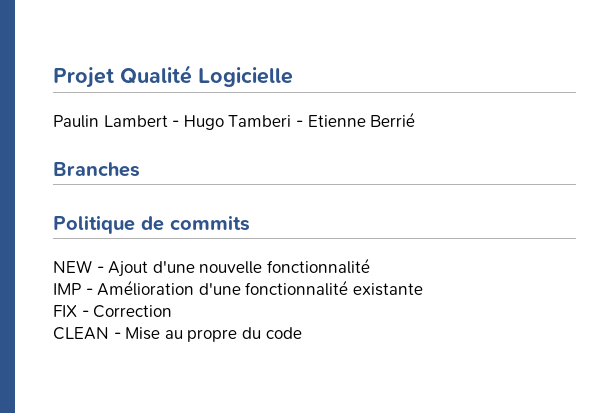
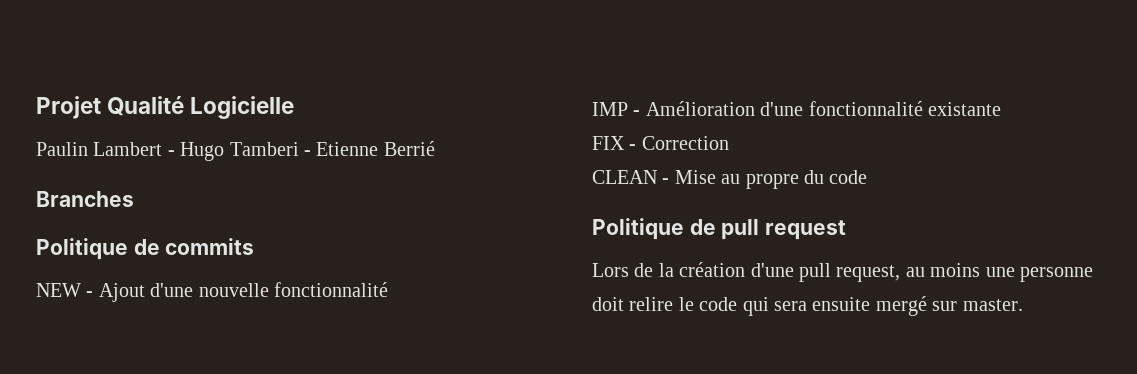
(302, 333) none -> [592,218,847,240] [592,262,1093,282] [592,296,1023,316] // Politique de pull request // Lors de la création d'une pull request, au moins une personne doit relire le code qui sera ensuite mergé sur master.

